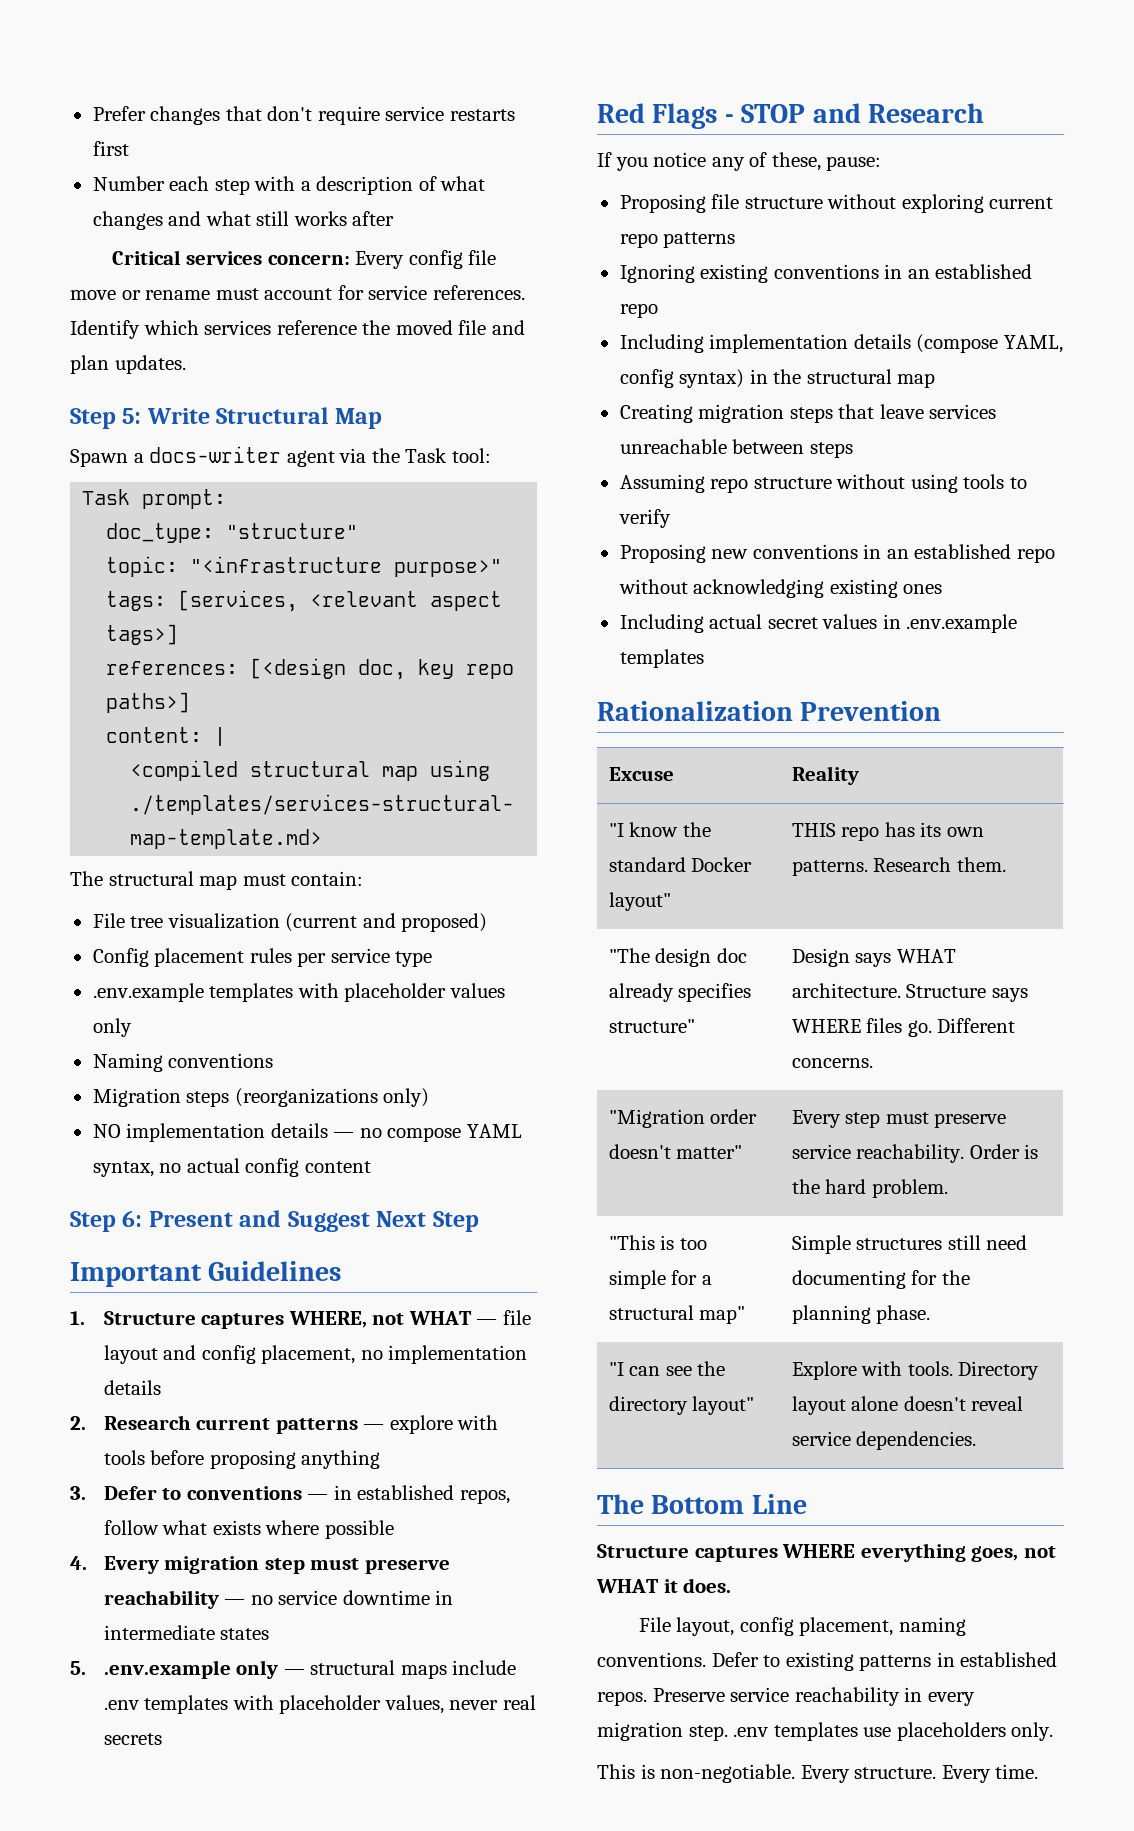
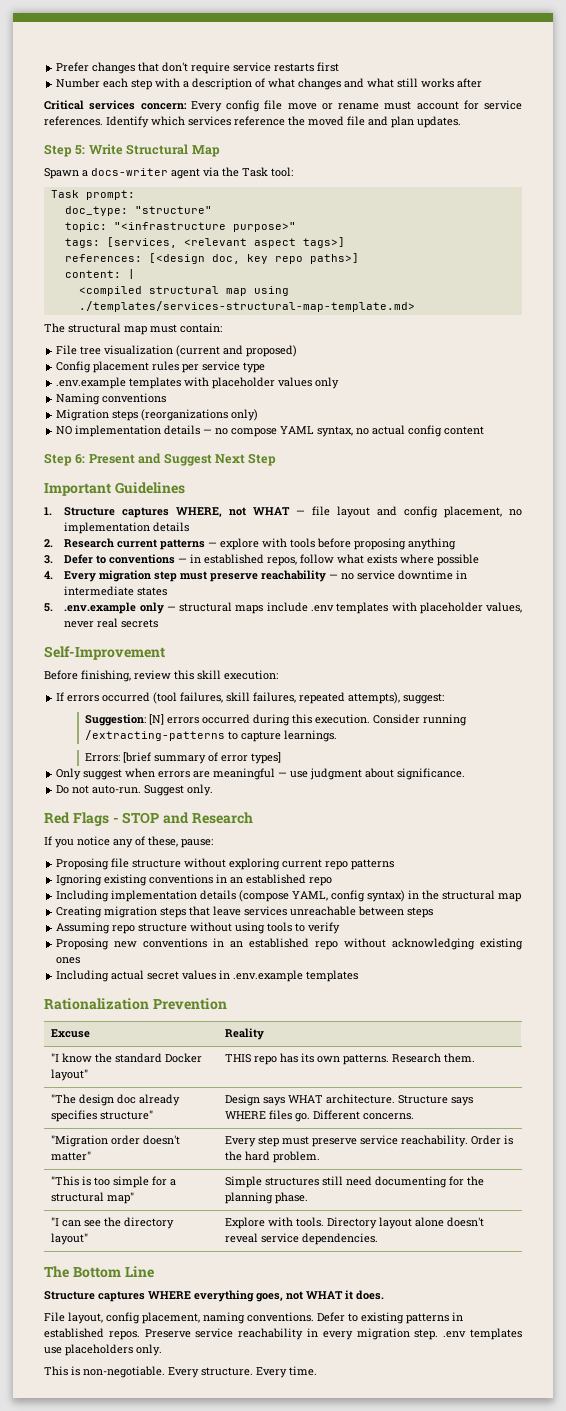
(162, 1739) none -> [44,646,165,660] [44,670,278,682] [56,692,445,704] [84,714,467,726] [84,730,337,742] [84,752,281,764] [56,768,466,780] [56,784,214,796] // Self-Improvement // Before finishing, review this skill execution: // If errors occurred (tool failures, skill failures, repeated attempts), suggest: // Suggestion: [N] errors occurred during this execution. Consider running /extracting-patterns to capture learnings. // Errors: [brief summary of error types] // Only suggest when errors are meaningful — use judgment about significance. // Do not auto-run. Suggest only.

